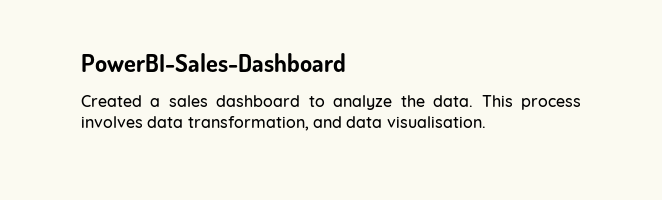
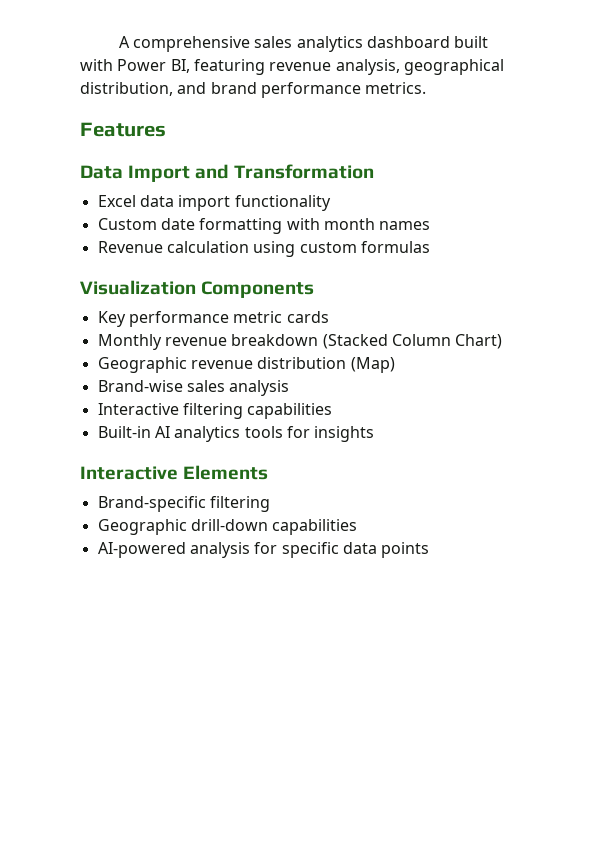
[81,53,346,72] [81,95,582,110] [81,116,486,131] PowerBI-Sales-Dashboard // Created a sales dashboard to analyze the data. This process involves data transformation, and data visualisation. -> [118,36,489,52] [80,59,504,75] [80,82,427,98] [80,122,166,137] [80,164,375,182] [97,195,331,211] [97,218,431,234] [97,241,430,257] [80,280,315,298] [97,311,329,327] [97,334,503,350] [97,357,395,373] [97,380,290,396] [97,403,333,419] [97,426,375,442] [80,465,269,480] [97,496,270,512] [97,519,358,535] [97,542,430,558] A comprehensive sales analytics dashboard built with Power BI, featuring revenue analysis, geographical distribution, and brand performance metrics. // Features // Data Import and Transformation // Excel data import functionality // Custom date formatting with month names // Revenue calculation using custom formulas // Visualization Components // Key performance metric cards // Monthly revenue breakdown (Stacked Column Chart) // Geographic revenue distribution (Map) // Brand-wise sales analysis // Interactive filtering capabilities // Built-in AI analytics tools for insights // Interactive Elements // Brand-specific filtering // Geographic drill-down capabilities // AI-powered analysis for specific data points

